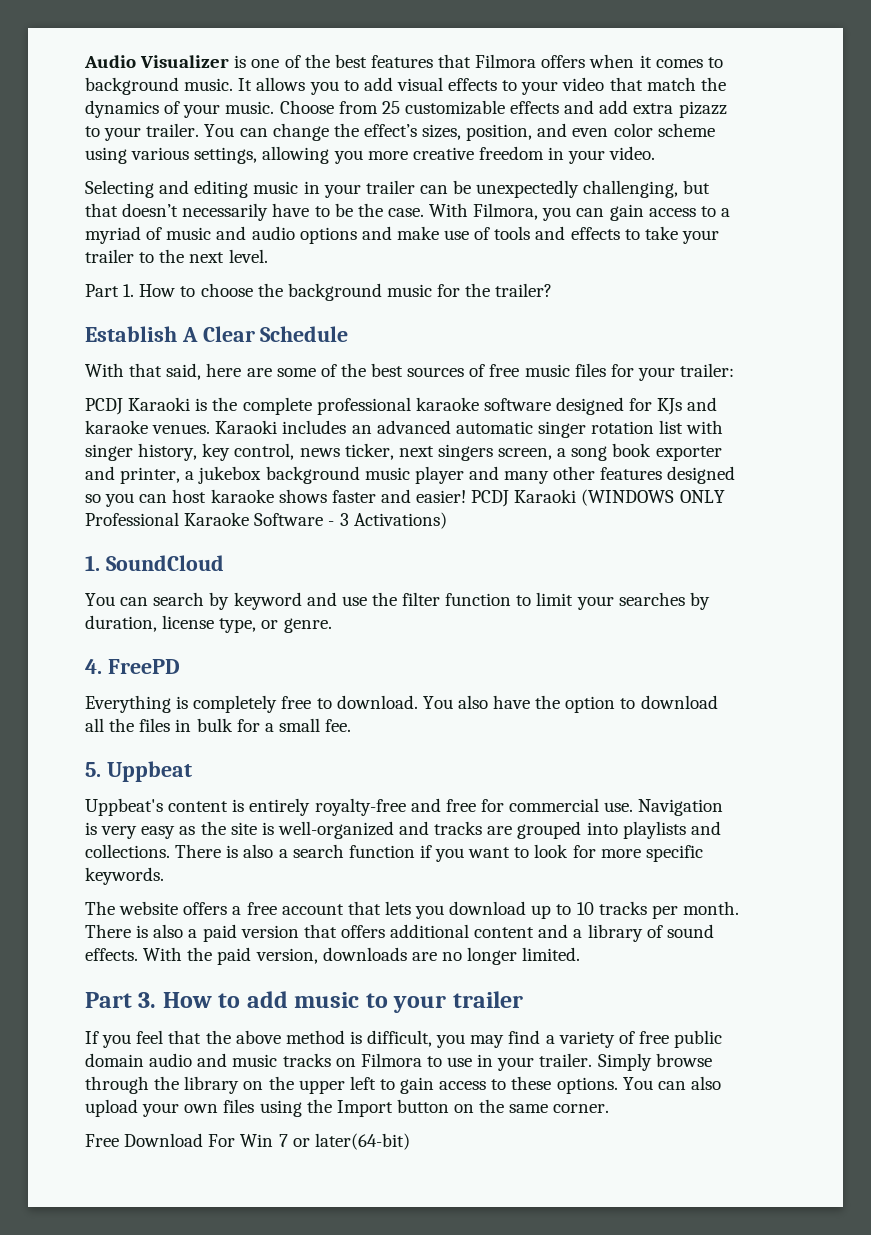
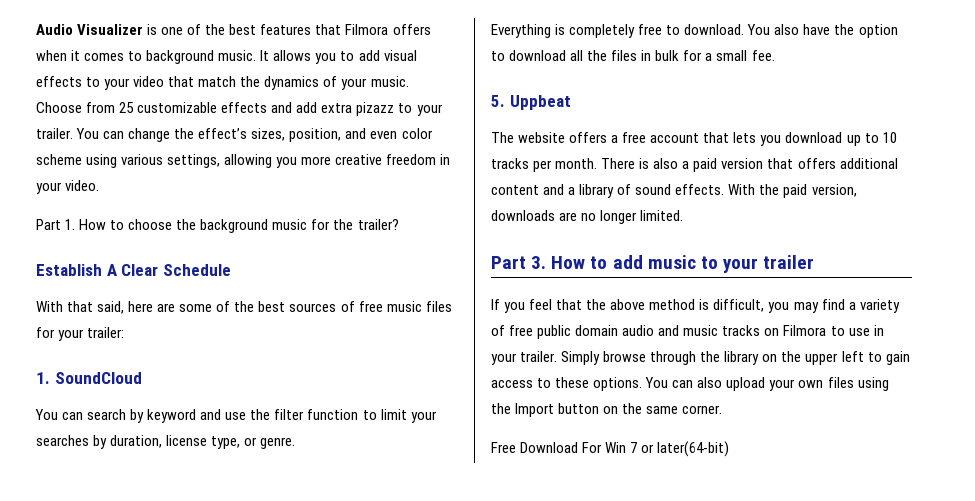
[85,180,711,198] [85,203,730,221] [85,226,719,244] [85,249,268,263] // Selecting and editing music in your trailer can be unexpectedly challenging, but that doesn’t necessarily have to be the case. With Filmora, you can gain access to a myriad of music and audio options and make use of tools and effects to take your trailer to the next level. -> (100, 185) none
[85,397,718,415] [85,420,724,438] [85,443,722,461] [85,466,736,484] [85,489,725,507] [85,512,447,529] // PCDJ Karaoki is the complete professional karaoke software designed for KJs and karaoke venues. Karaoki includes an advanced automatic singer rotation list with singer history, key control, news ticker, next singers screen, a song book exporter and printer, a jukebox background music player and many other features designed so you can host karaoke shows faster and easier! PCDJ Karaoki (WINDOWS ONLY Professional Karaoke Software - 3 Activations) -> (125, 332) none
[85,659,180,674] // 4. FreePD -> (296, 443) none
[85,798,724,816] [85,821,721,839] [85,844,703,862] [85,867,164,885] // Uppbeat's content is entirely royalty-free and free for commercial use. Navigation is very easy as the site is well-organized and tracks are grouped into playlists and collections. There is also a search function if you want to look for more specific keywords. -> (571, 102) none

